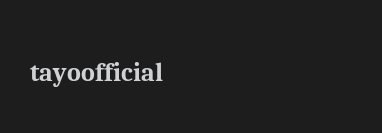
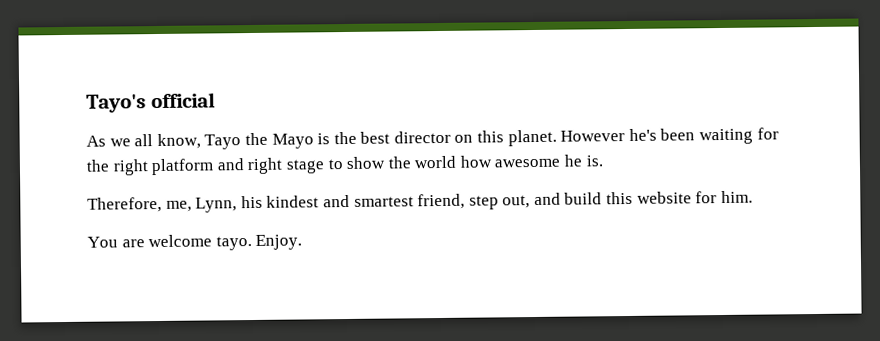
[30,62,163,87] tayoofficial -> [86,92,216,113] [86,127,779,150] [86,154,603,176] [87,190,753,213] [87,234,303,251] Tayo's official // As we all know, Tayo the Mayo is the best director on this planet. However he's been waiting for the right platform and right stage to show the world how awesome he is. // Therefore, me, Lynn, his kindest and smartest friend, step out, and build this website for him. // You are welcome tayo. Enjoy.

